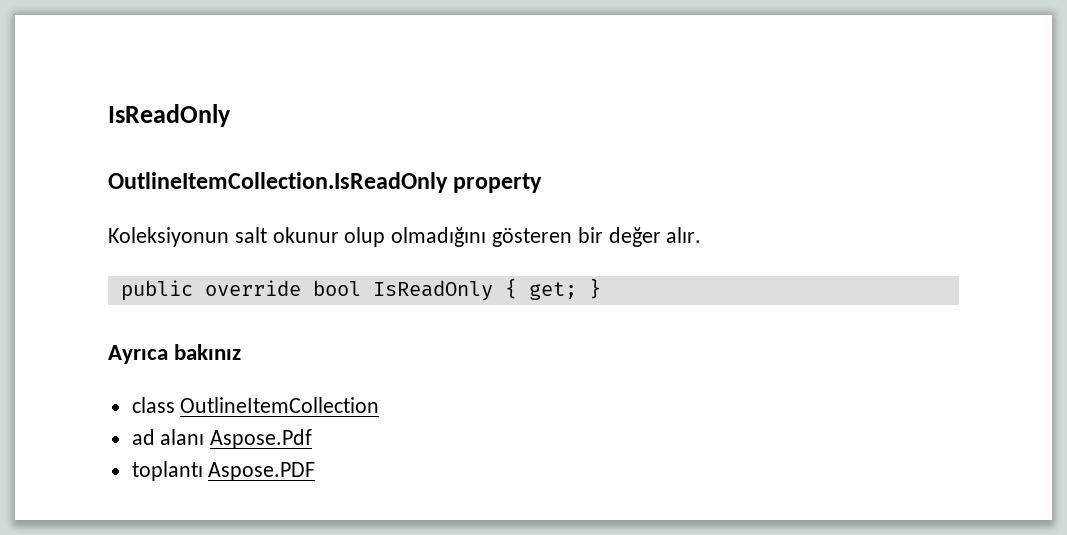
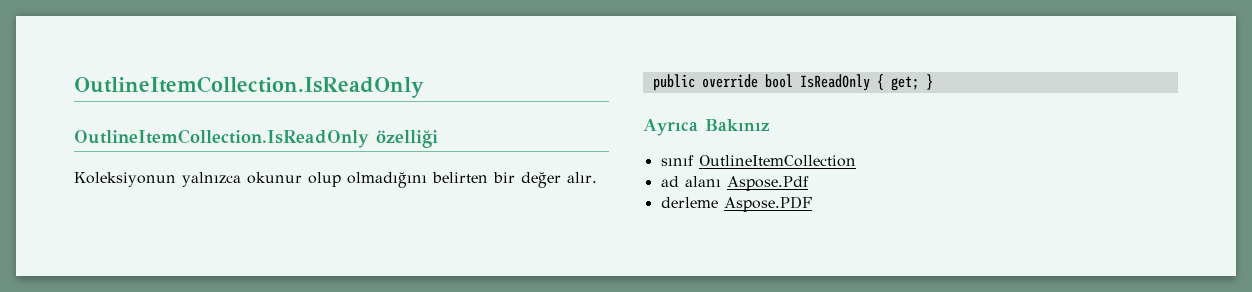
[108,104,231,127] [108,172,543,193] IsReadOnly // OutlineItemCollection.IsReadOnly property -> [74,76,424,98] [74,129,438,148] OutlineItemCollection.IsReadOnly // OutlineItemCollection.IsReadOnly özelliği
[234,227,267,243] salt -> [182,172,241,187] yalnızca
[492,228,573,247] gösteren -> [432,172,488,183] belirten
[174,344,242,360] [131,397,175,413] bakınız // class -> [704,119,769,131] [660,155,694,166] Bakınız // sınıf
[131,461,203,481] toplantı -> [660,197,718,208] derleme

